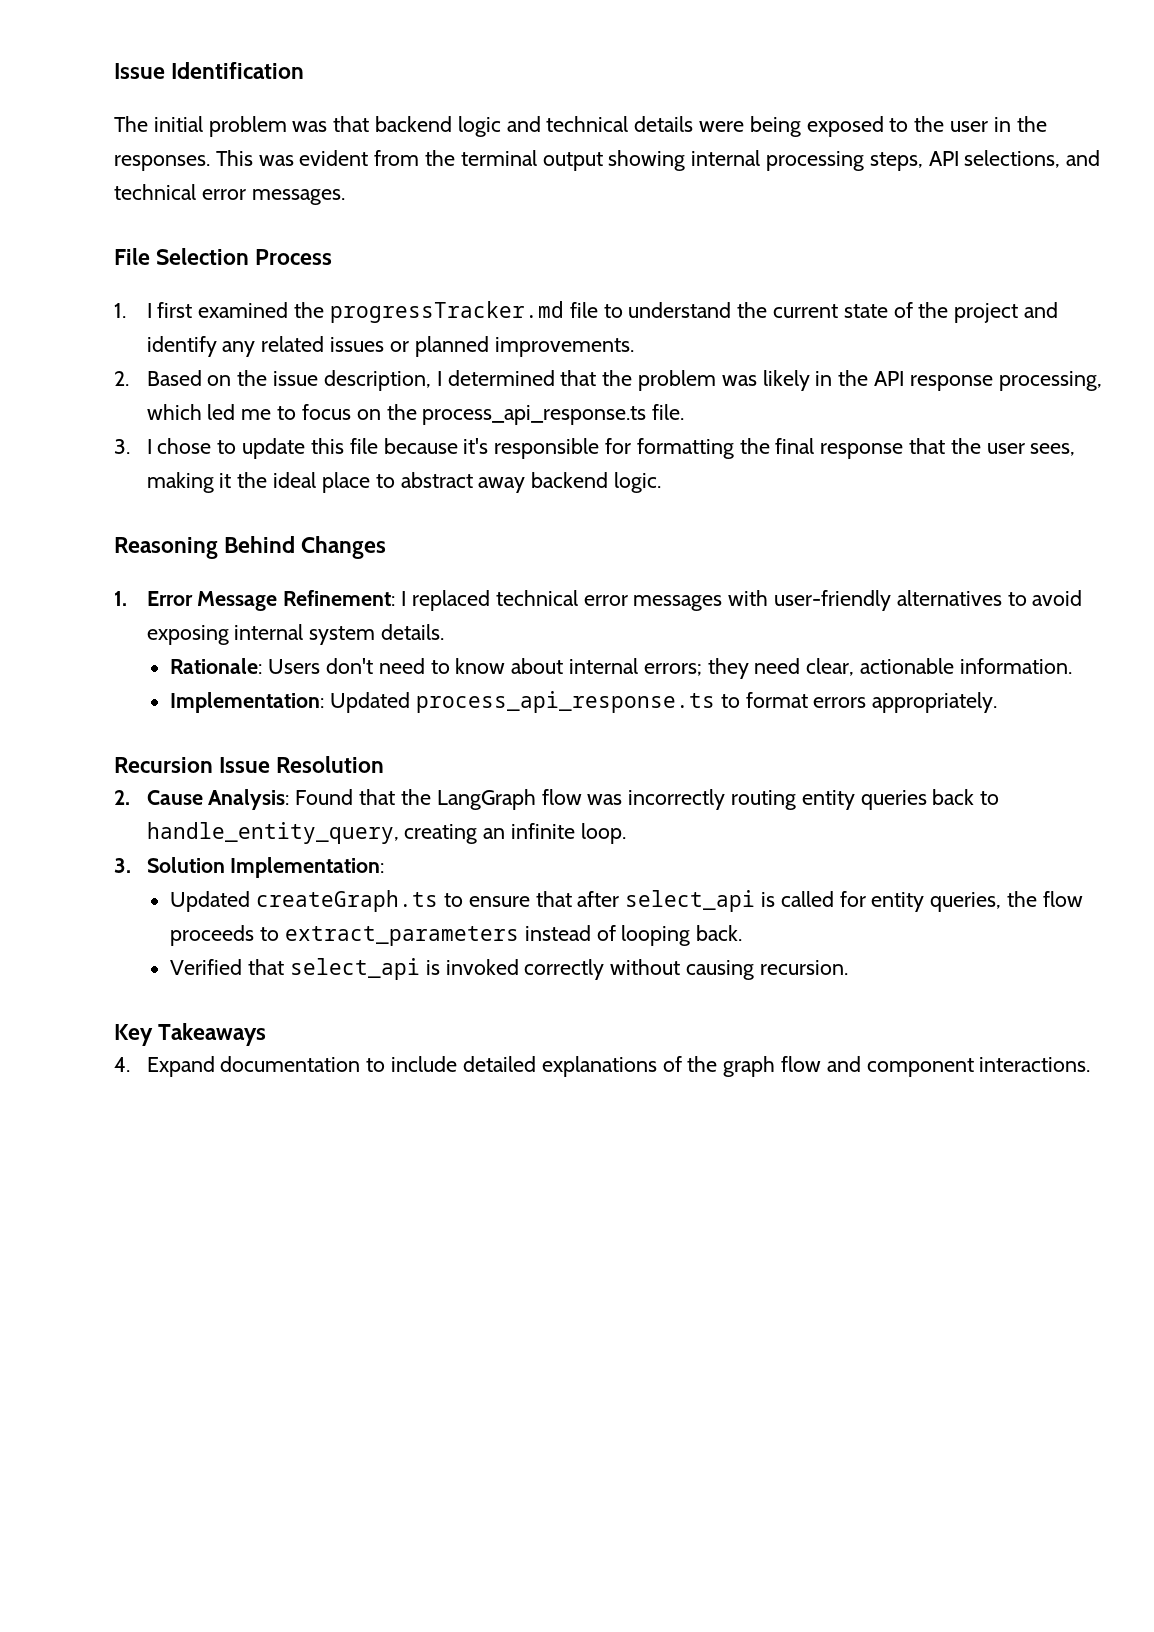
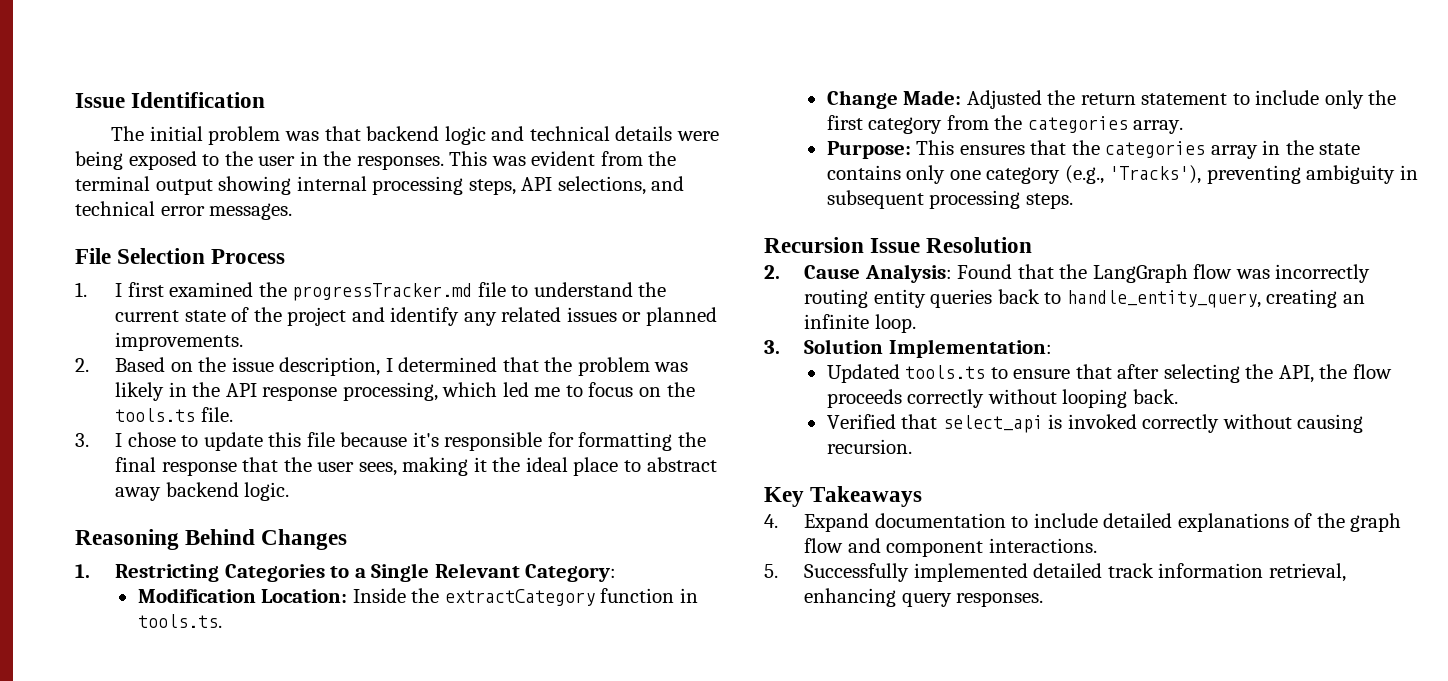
[422,405,647,425] process_api_response.ts -> [115,408,196,422] tools.ts
[146,590,1083,611] [146,624,445,645] [170,658,1072,679] [170,691,998,713] Error Message Refinement: I replaced technical error messages with user-friendly alternatives to avoid exposing internal system details. // Rationale: Users don't need to know about internal errors; they need clear, actionable information. // Implementation: Updated process_api_response.ts to format errors appropriately. -> [115,563,617,582] [137,588,698,606] [137,614,222,628] [826,90,1397,109] [826,115,1184,134] [826,140,1361,159] [826,165,1418,184] [826,190,1073,209] Restricting Categories to a Single Relevant Category: // Modification Location: Inside the extractCategory function in tools.ts. // Change Made: Adjusted the return statement to include only the first category from the categories array. // Purpose: This ensures that the categories array in the state contains only one category (e.g., 'Tracks'), preventing ambiguity in subsequent processing steps.
[256,890,439,912] createGraph.ts -> [905,365,986,379] tools.ts
[625,890,1083,912] [170,925,616,946] select_api is called for entity queries, the flow proceeds to extract_parameters instead of -> [1163,364,1393,383] [826,389,1057,408] selecting the API, the flow proceeds correctly without
(1091, 1064) none -> [764,563,1346,582] [804,588,1044,607] // 5. Successfully implemented detailed track information retrieval, enhancing query responses.

